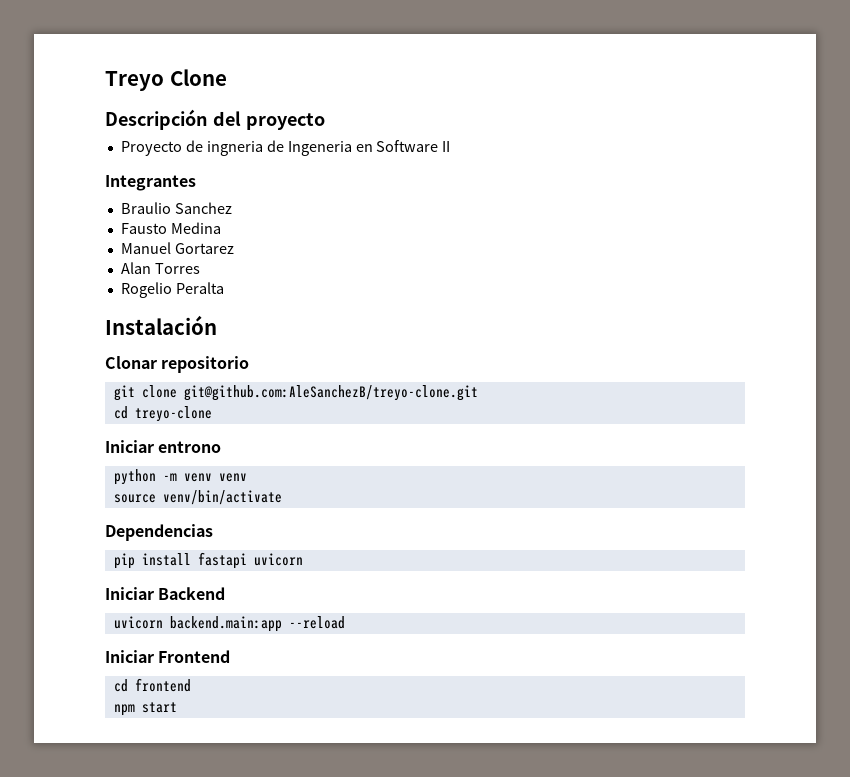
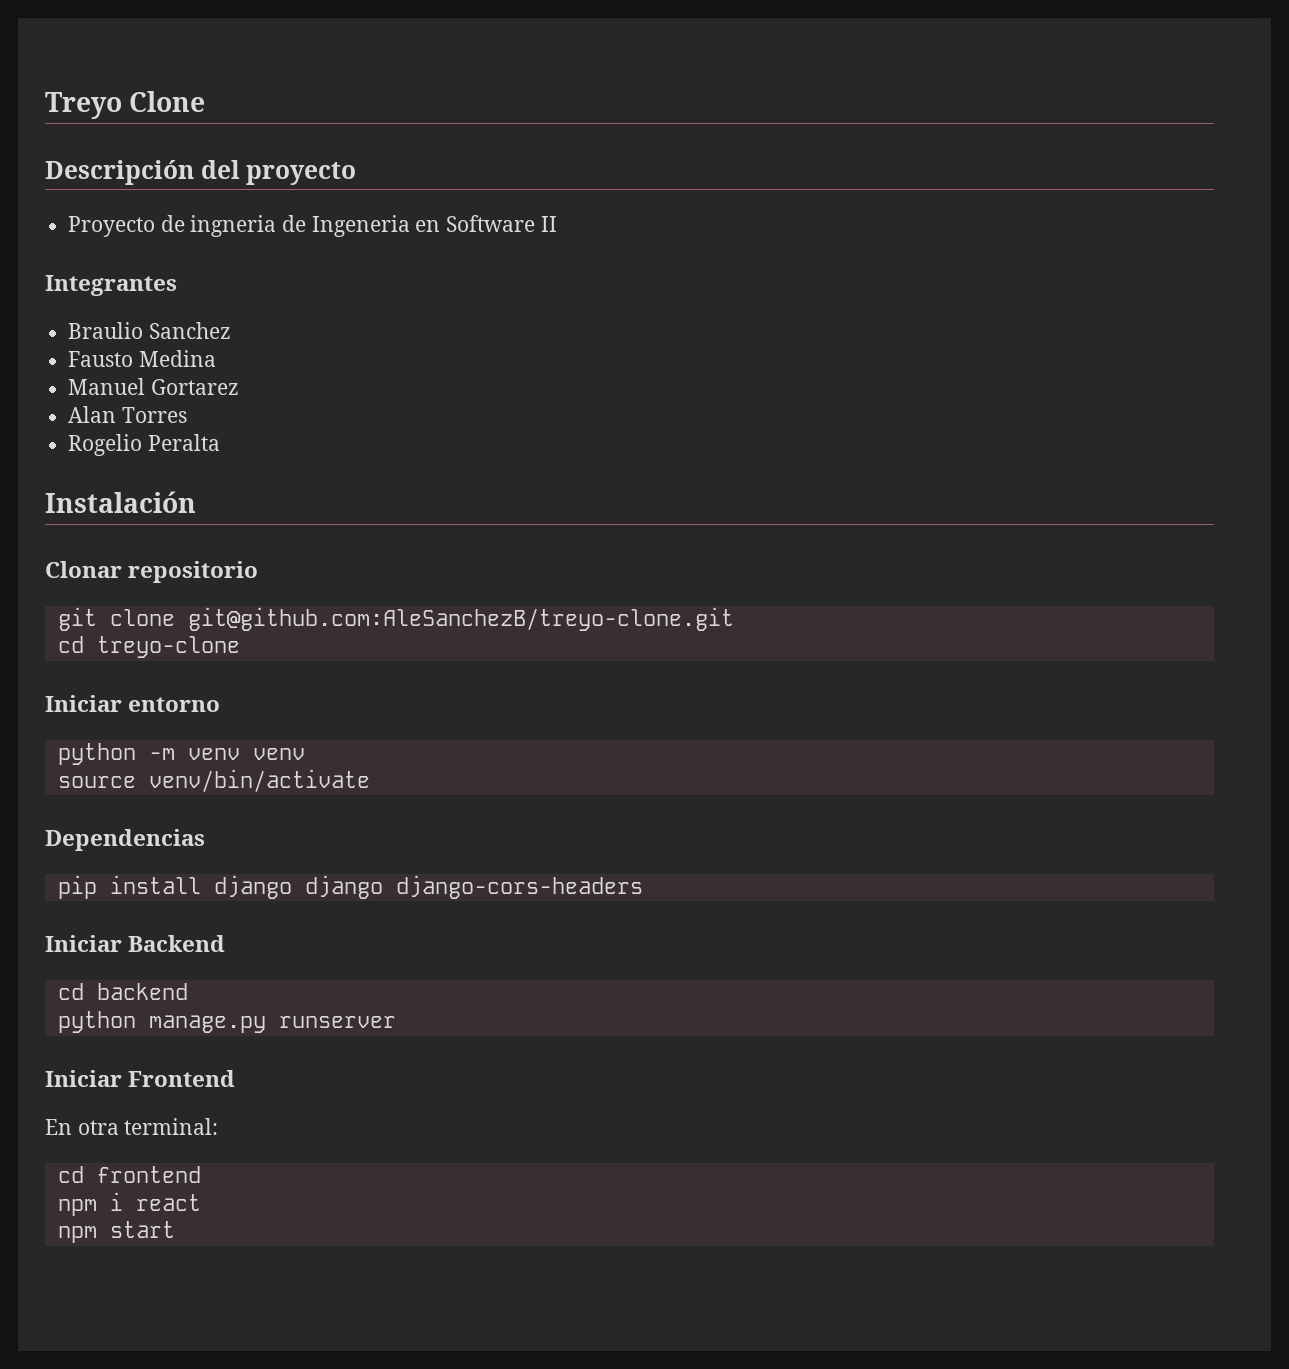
[158,441,222,453] entrono -> [128,697,221,712] entorno
[197,552,303,569] fastapi uvicorn -> [213,875,643,899] django django django-cors-headers
[113,616,345,632] uvicorn backend.main:app --reload -> [57,983,188,1000] [57,1011,396,1033] cd backend // python manage.py runserver
(231, 656) none -> [45,1118,219,1135] // En otra terminal:
(191, 685) none -> [57,1192,201,1216] // npm i react

